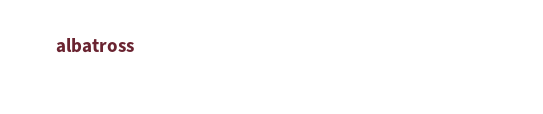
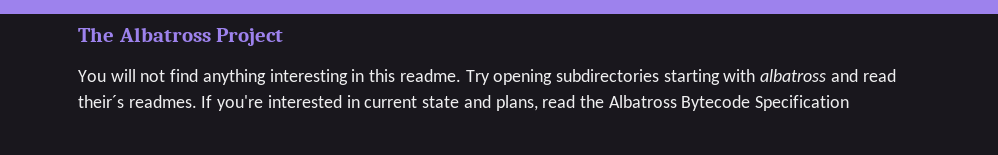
[56,38,134,53] albatross -> [78,27,284,46] [78,69,896,85] [78,95,850,111] The Albatross Project // You will not find anything interesting in this readme. Try opening subdirectories starting with albatross and read their´s readmes. If you're interested in current state and plans, read the Albatross Bytecode Specification

